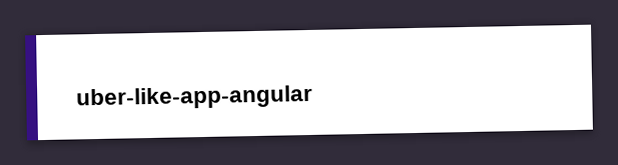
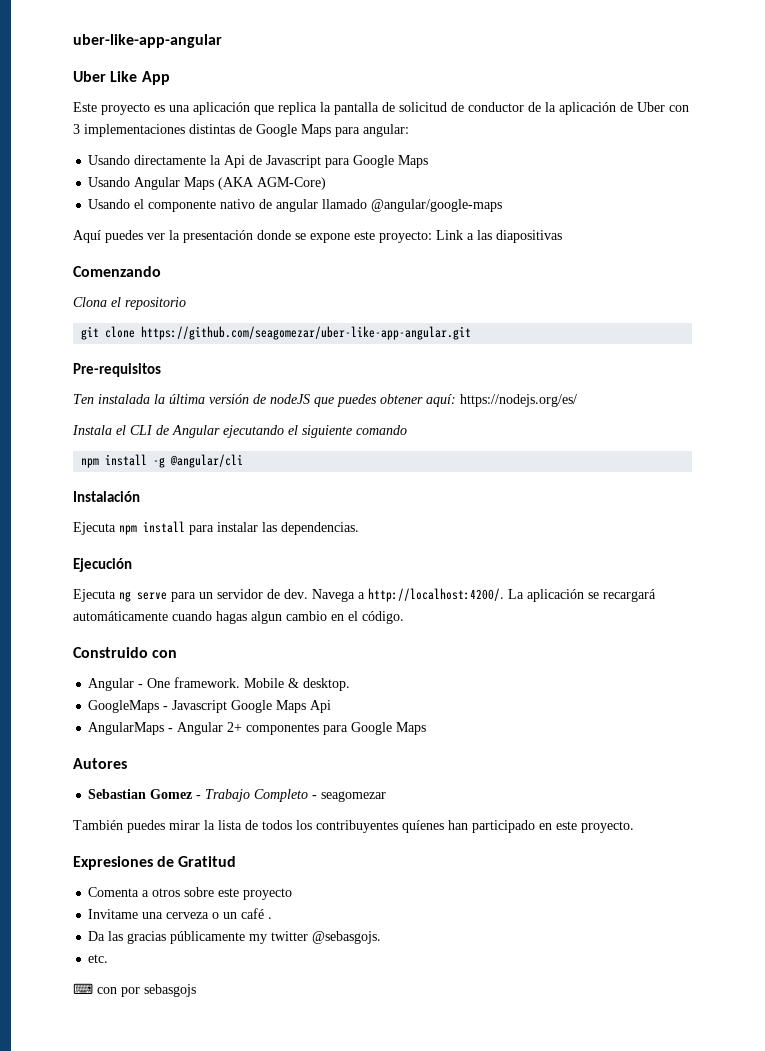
(313, 97) none -> [73,71,170,85] [73,102,689,115] [73,124,409,137] [88,155,429,168] [88,177,327,190] [88,199,503,212] [73,230,562,243] [73,266,161,277] [73,297,186,310] [81,326,472,340] [73,363,161,377] [73,394,577,407] [72,425,407,438] [81,454,244,468] [73,491,140,502] [73,521,359,535] [73,558,132,572] [73,588,656,602] [73,611,404,624] [73,647,178,658] [88,677,351,691] [88,700,332,713] [88,722,427,735] [73,758,127,769] [88,789,387,802] [73,820,634,833] [73,856,237,870] [88,887,293,900] [88,908,273,919] [88,931,382,944] [88,954,109,963] [73,983,196,997] // Uber Like App // Este proyecto es una aplicación que replica la pantalla de solicitud de conductor de la aplicación de Uber con 3 implementaciones distintas de Google Maps para angular: // Usando directamente la Api de Javascript para Google Maps // Usando Angular Maps (AKA AGM-Core) // Usando el componente nativo de angular llamado @angular/google-maps // Aquí puedes ver la presentación donde se expone este proyecto: Link a las diapositivas // Comenzando // Clona el repositorio // git clone https://github.com/seagomezar/uber-like-app-angular.git // Pre-requisitos // Ten instalada la última versión de nodeJS que puedes obtener aquí: https://nodejs.org/es/ // Instala el CLI de Angular ejecutando el siguiente comando // npm install -g @angular/cli // Instalación // Ejecuta npm install para instalar las dependencias. // Ejecución // Ejecuta ng serve para un servidor de dev. Navega a http://localhost:4200/. La aplicación se recargará automáticamente cuando hagas algun cambio en el código. // Construido con // Angular - One framework. Mobile & desktop. // GoogleMaps - Javascript Google Maps Api // AngularMaps - Angular 2+ componentes para Google Maps // Autores // Sebastian Gomez - Trabajo Completo - seagomezar // También puedes mirar la lista de todos los contribuyentes quíenes han participado en este proyecto. // Expresiones de Gratitud // Comenta a otros sobre este proyecto // Invitame una cerveza o un café . // Da las gracias públicamente my twitter @sebasgojs. // etc. // ⌨ con por sebasgojs

